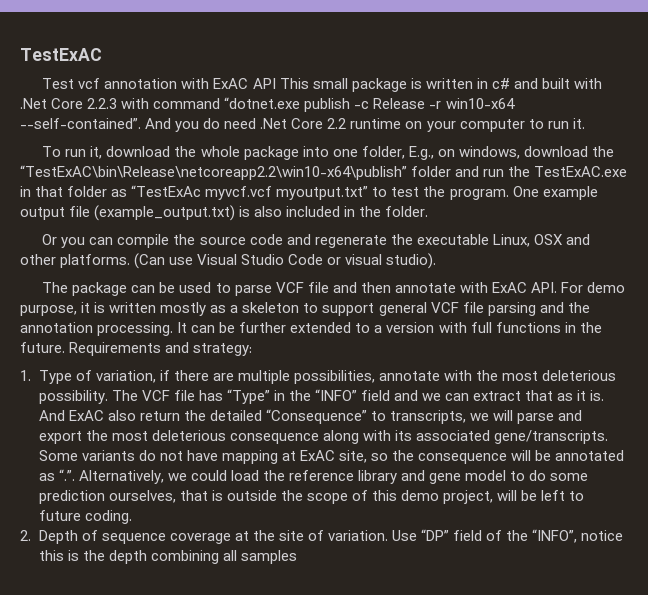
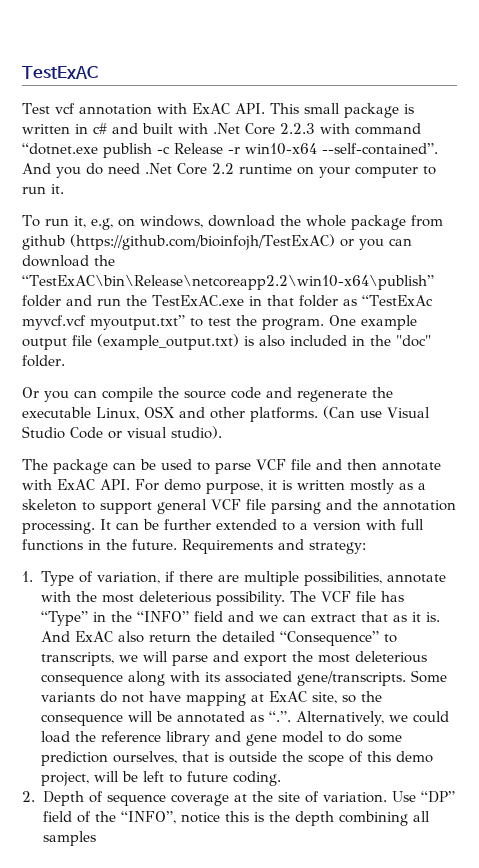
[252,78,276,89] API -> [234,103,265,114] API.
(103, 152) none -> [90,215,203,230] e.g, on windows,
[302,146,520,160] into one folder, E.g., on windows, -> [410,215,443,227] [22,234,412,250] from github (https://github.com/bioinfojh/TestExAC) or you can
(382, 211) none -> [396,335,431,347] "doc"

